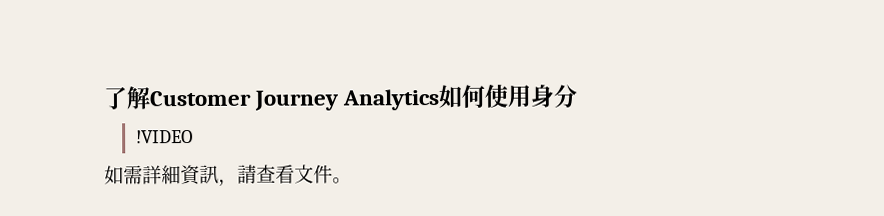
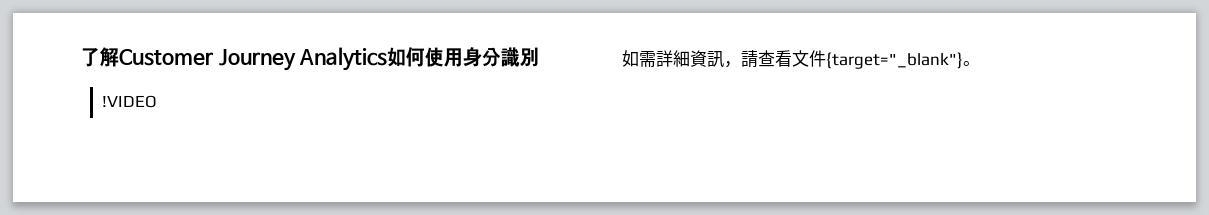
(579, 96) none -> [501,47,540,67] 識別
(333, 174) none -> [826,52,963,69] {target="_blank"}

